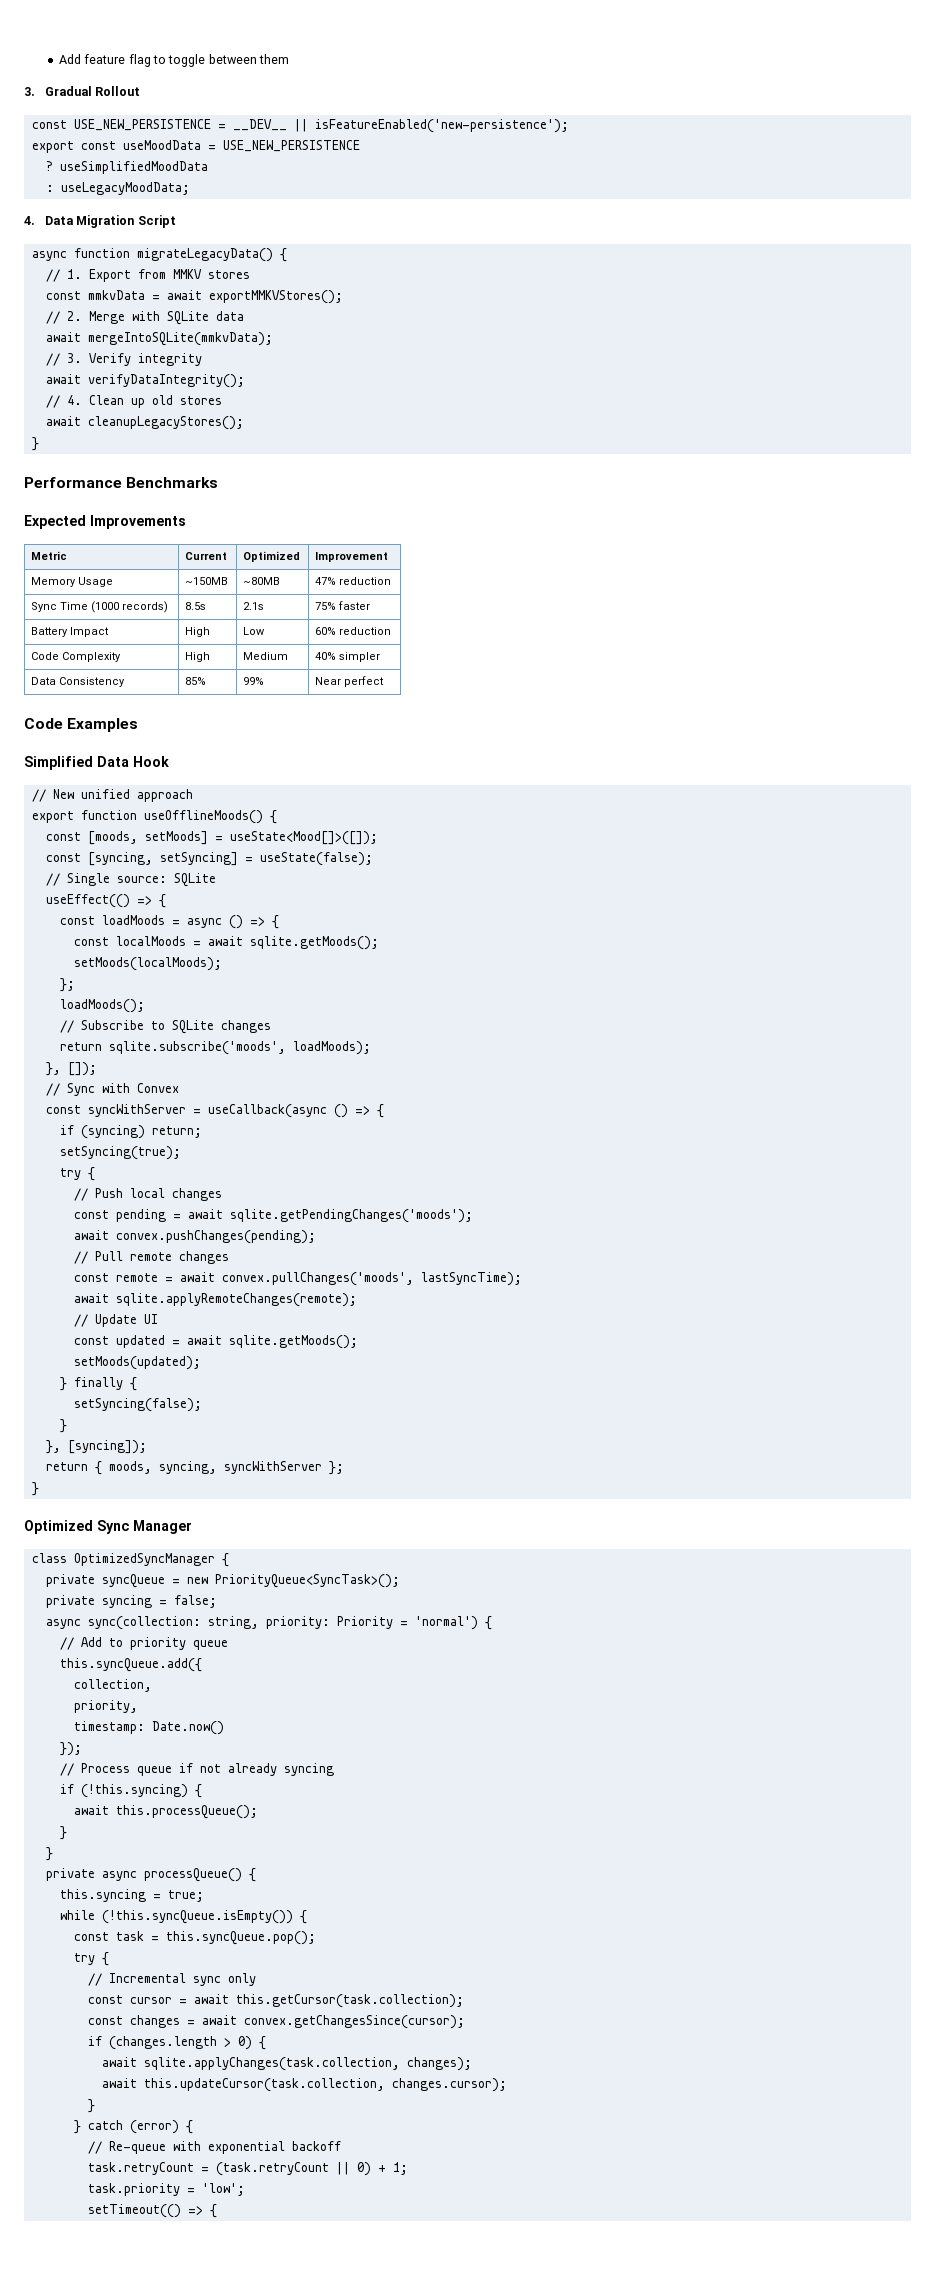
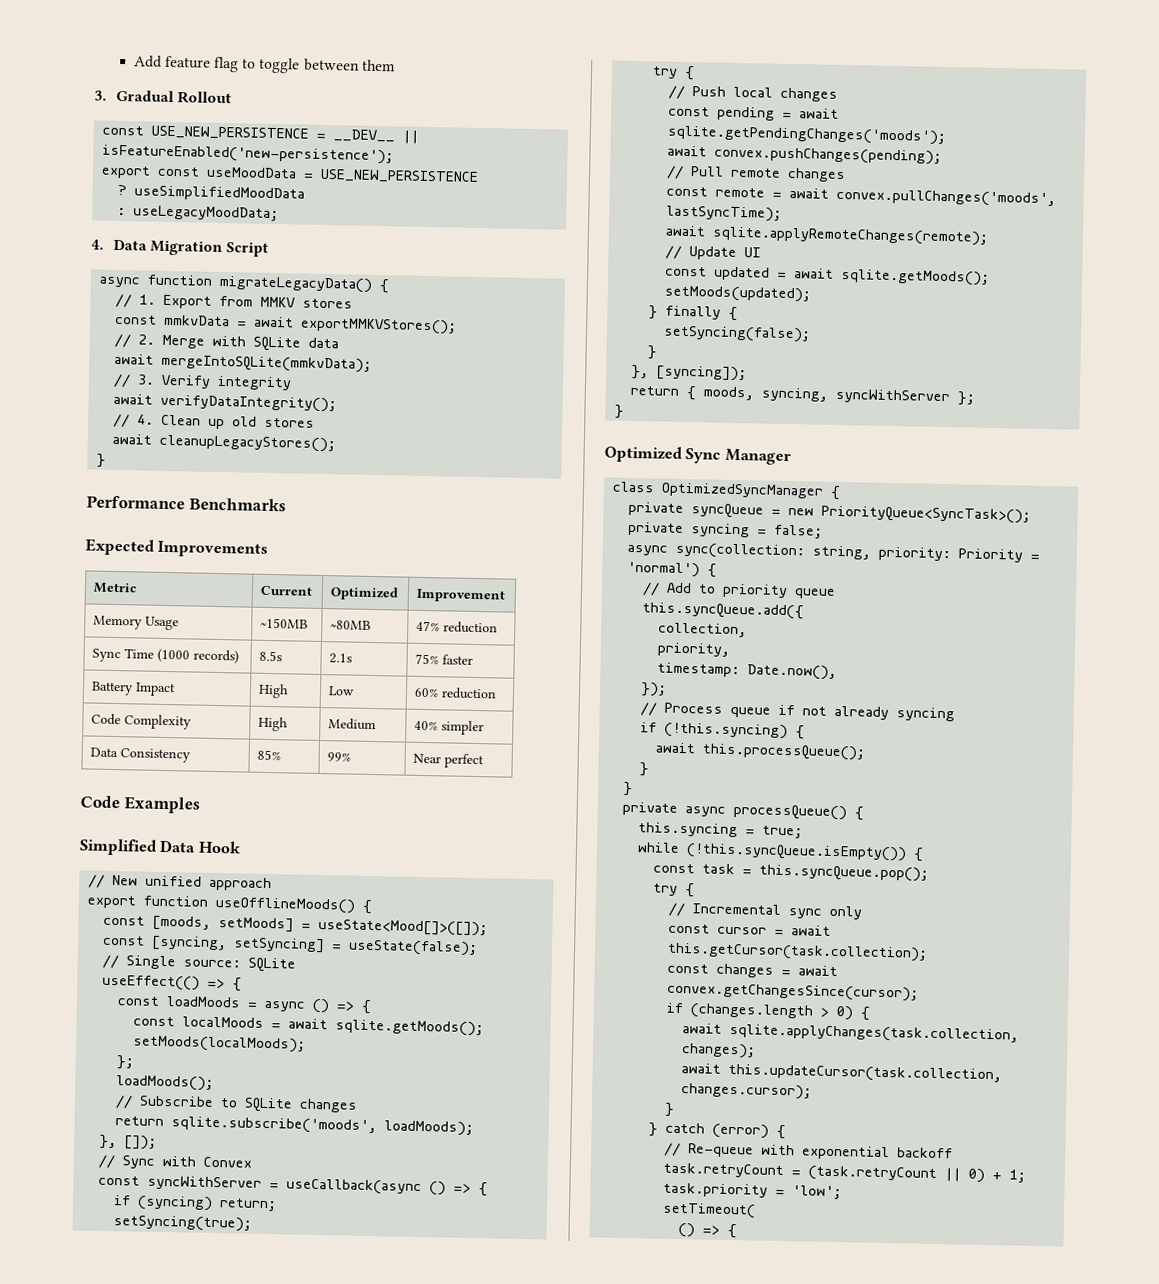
[151,1721,224,1735] Date.now() -> [747,664,838,681] Date.now(),
[87,2204,181,2218] setTimeout(() -> [662,1202,757,1219] [678,1223,696,1238] setTimeout( // ()

